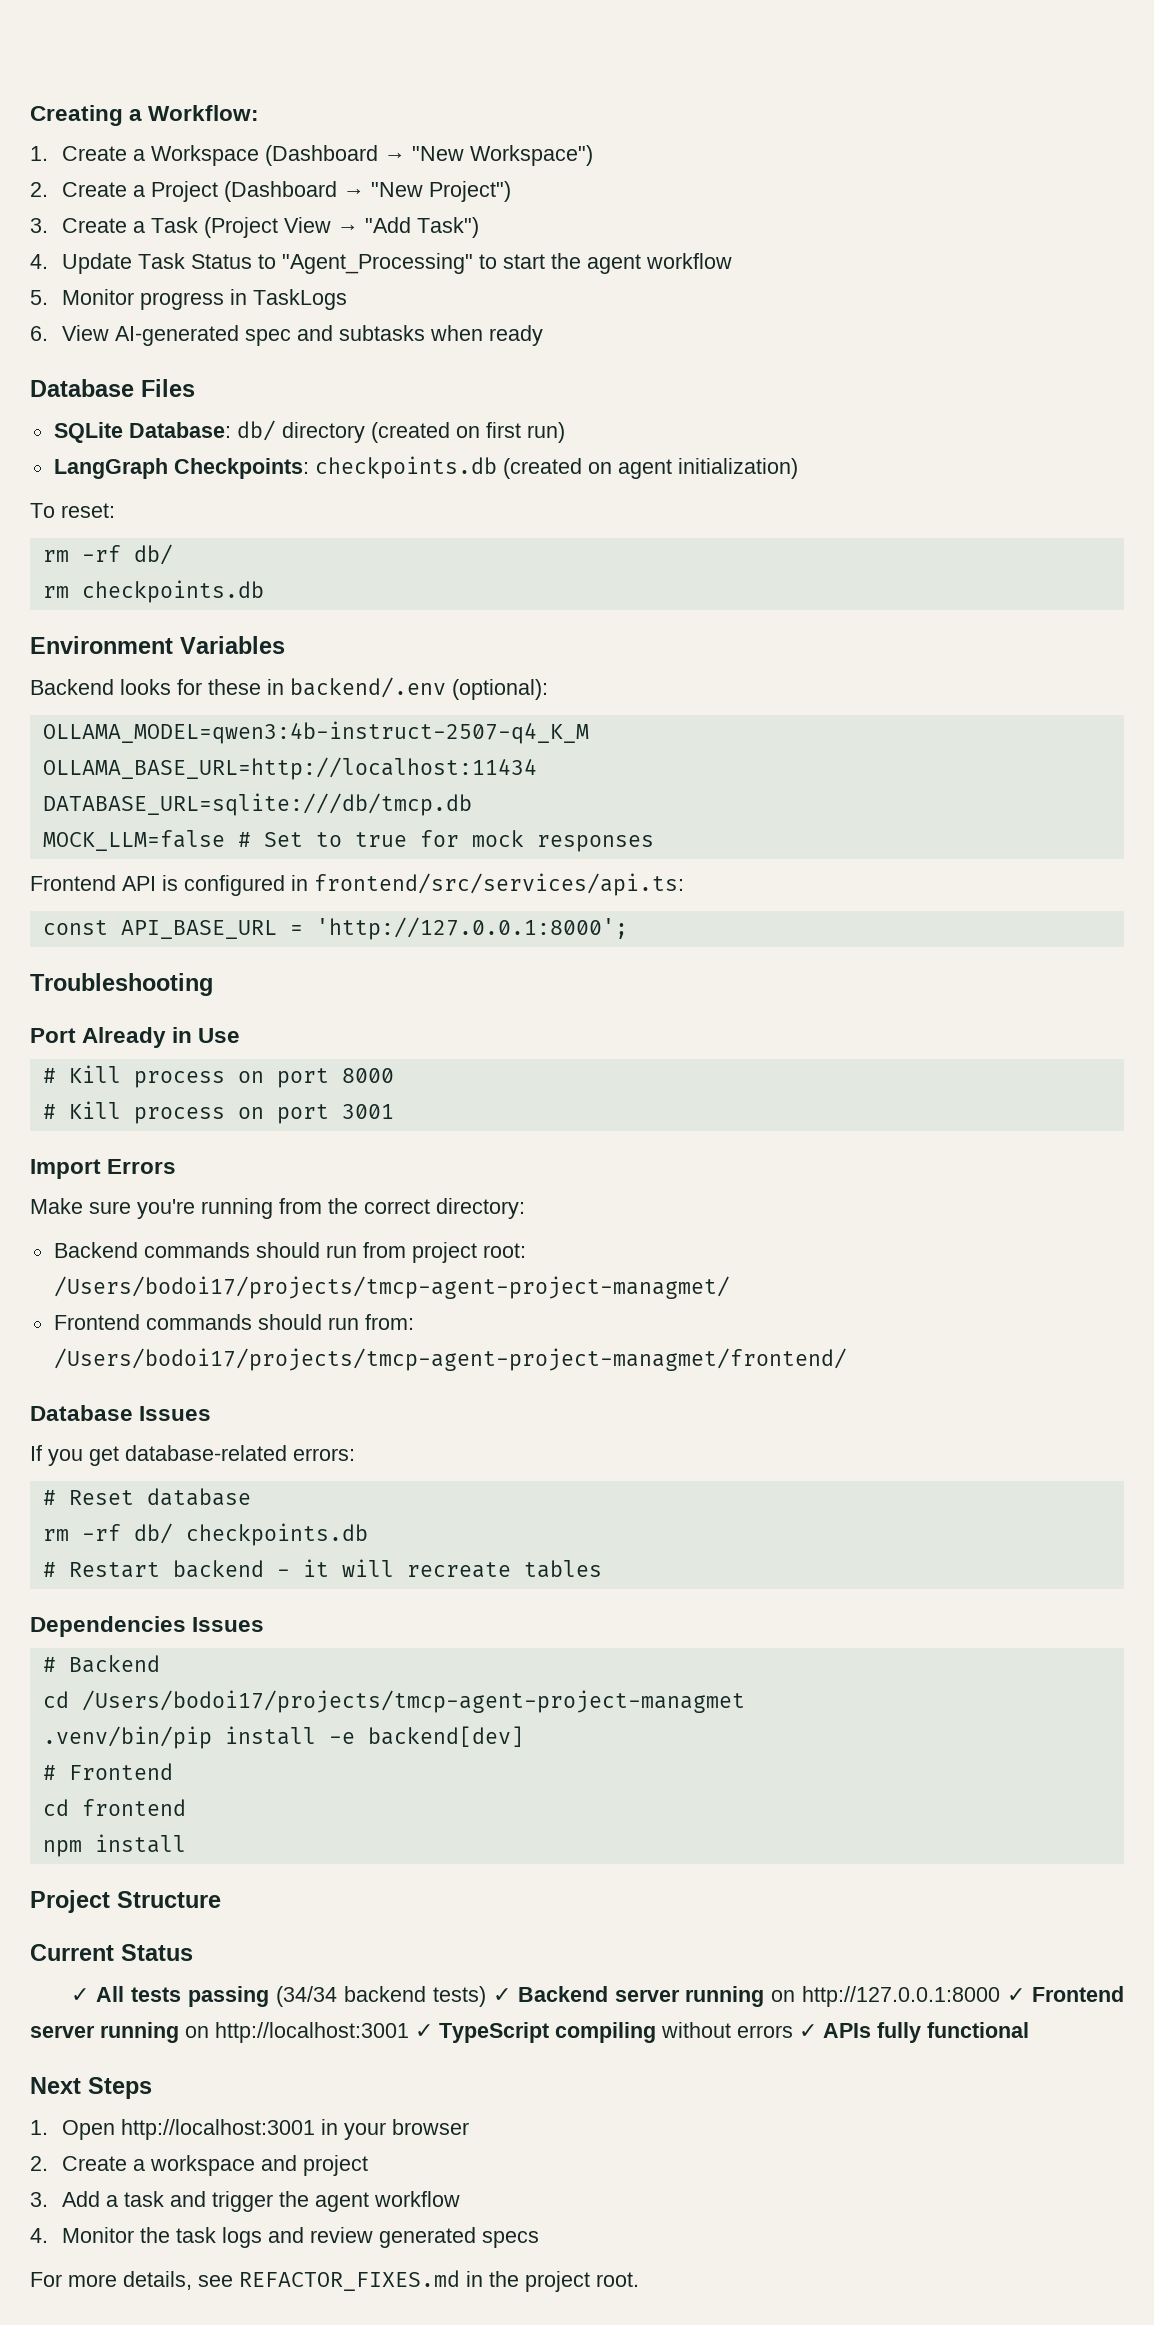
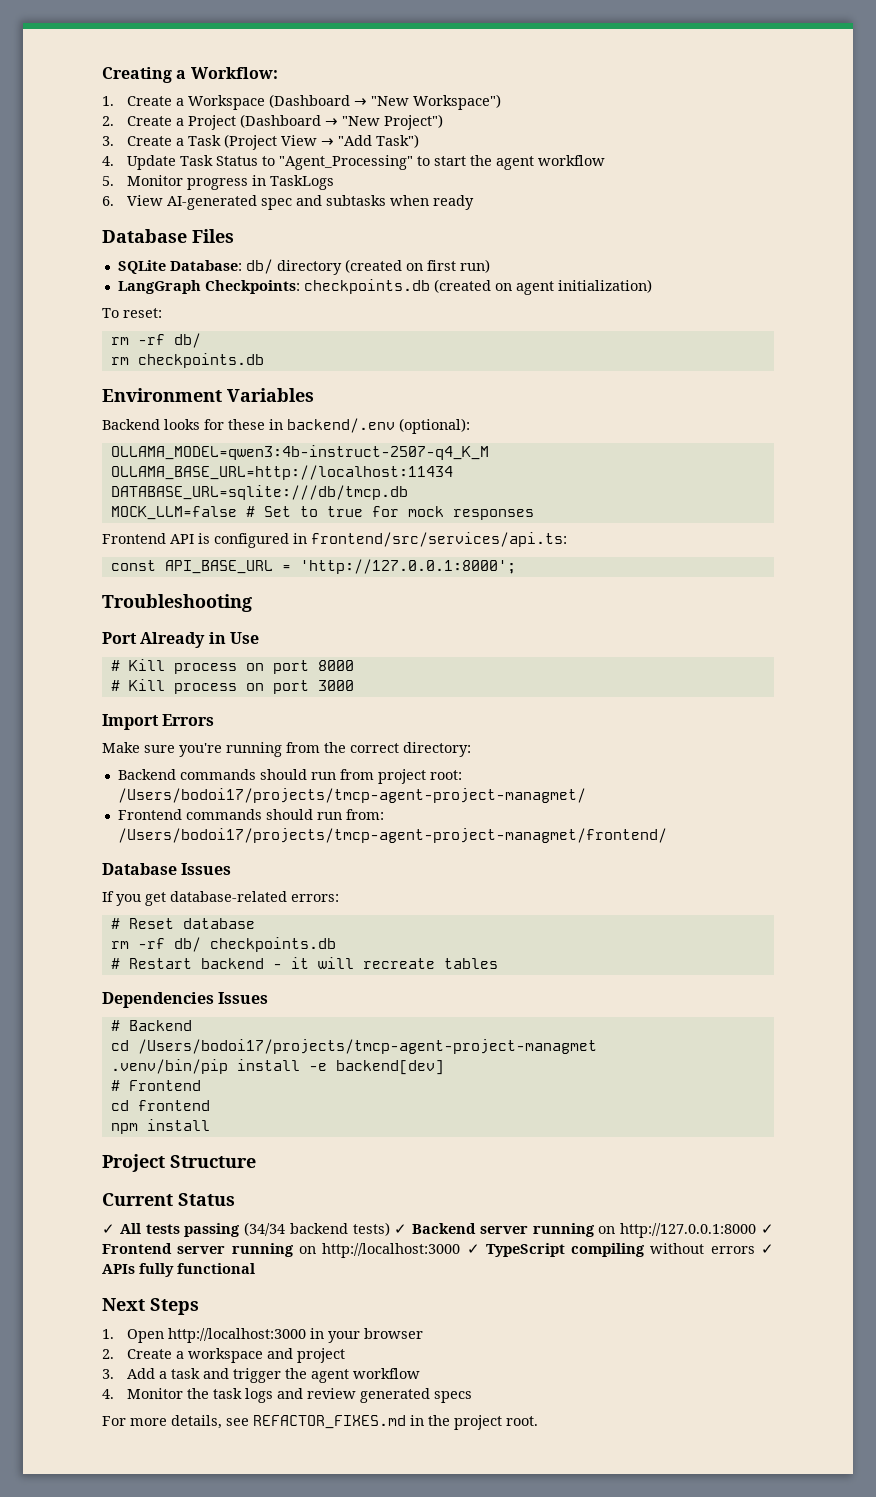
[341,1104,394,1119] 3001 -> [317,680,354,691] 3000
[215,2022,409,2043] http://localhost:3001 -> [322,1243,461,1258] http://localhost:3000
[120,2119,315,2140] http://localhost:3001 -> [167,1328,306,1343] http://localhost:3000

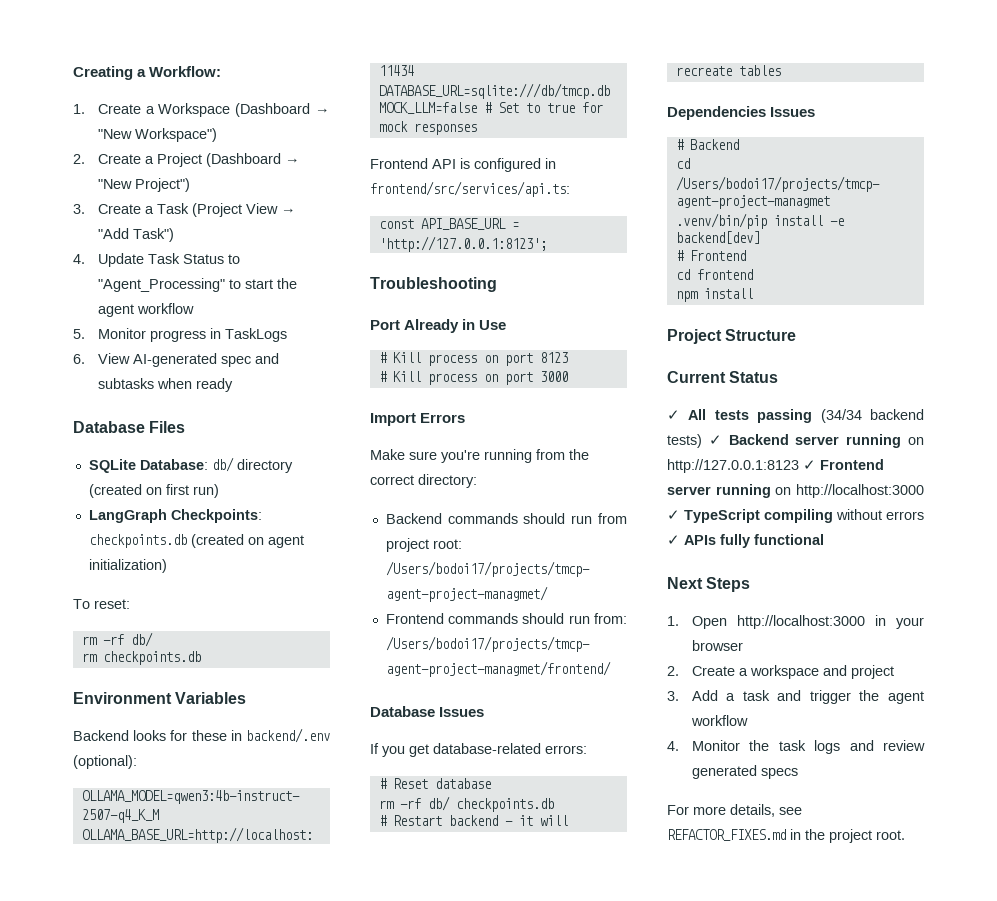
[299,559,516,574] 'http://127.0.0.1:8000'; -> [378,236,547,252] 'http://127.0.0.1:8123';
[317,660,354,671] 8000 -> [539,352,568,363] 8123
[620,1223,757,1238] http://127.0.0.1:8000 -> [667,459,799,473] http://127.0.0.1:8123

